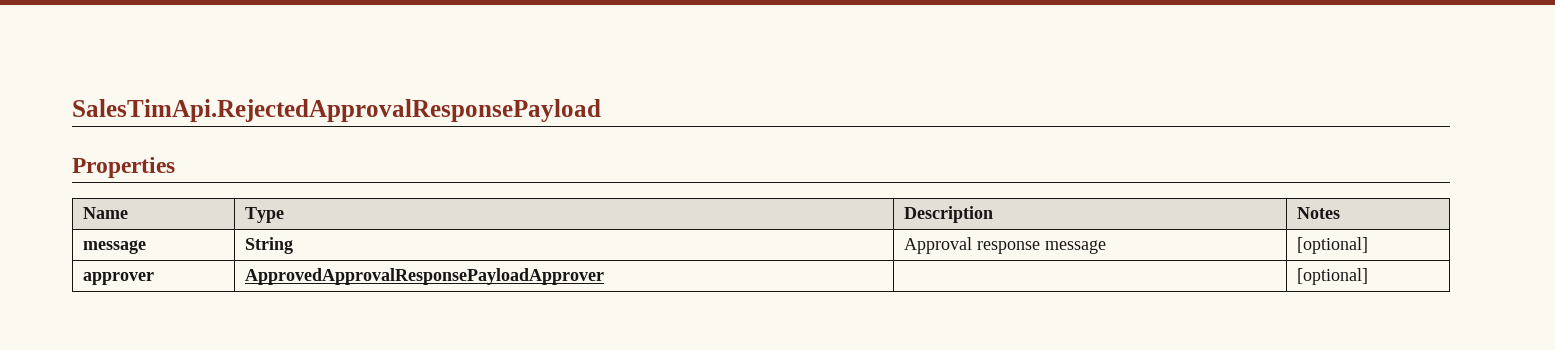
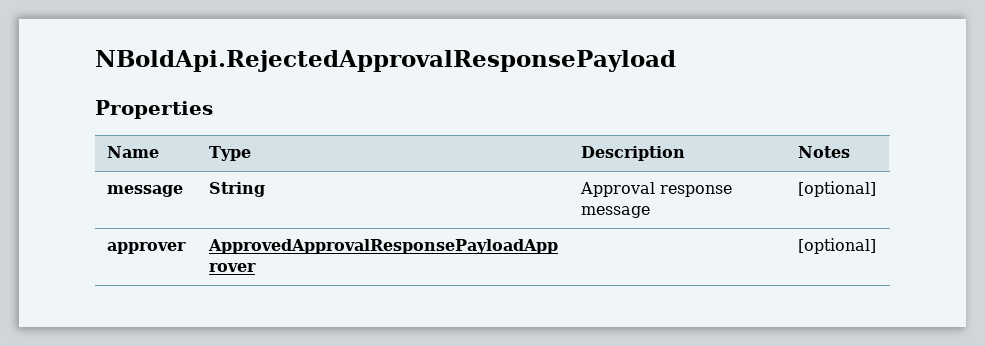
[72,99,601,122] SalesTimApi.RejectedApprovalResponsePayload -> [95,50,676,72] NBoldApi.RejectedApprovalResponsePayload

